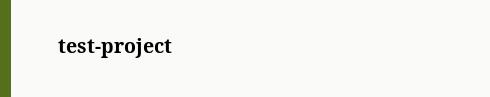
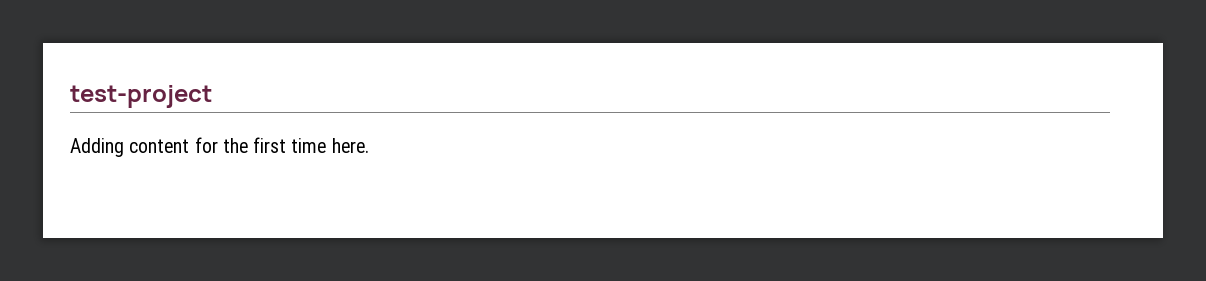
(172, 48) none -> [70,137,369,157] // Adding content for the first time here.

